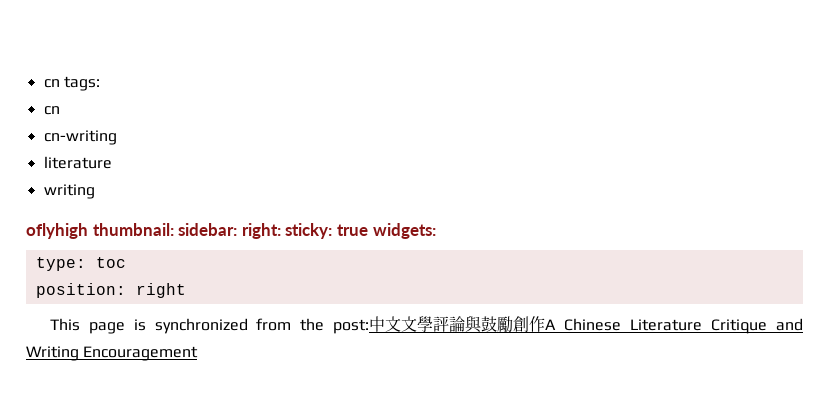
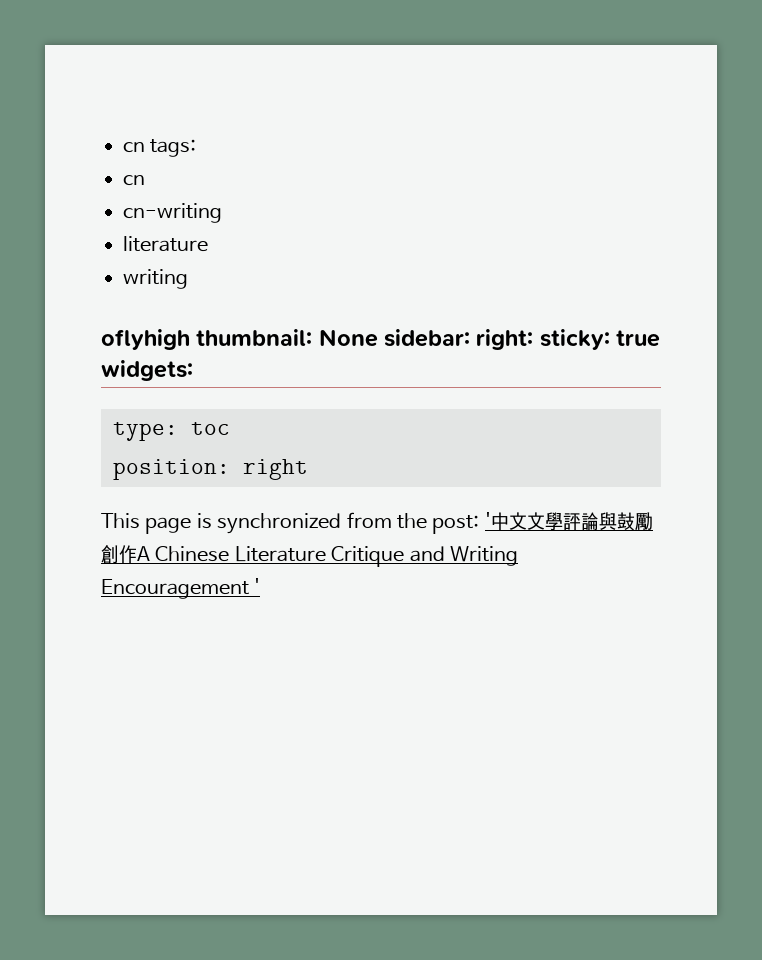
[92,223,174,236] thumbnail: -> [196,329,378,347] thumbnail: None
(370, 326) none -> [484,512,491,528] '
(199, 353) none -> [254,578,261,594] '

